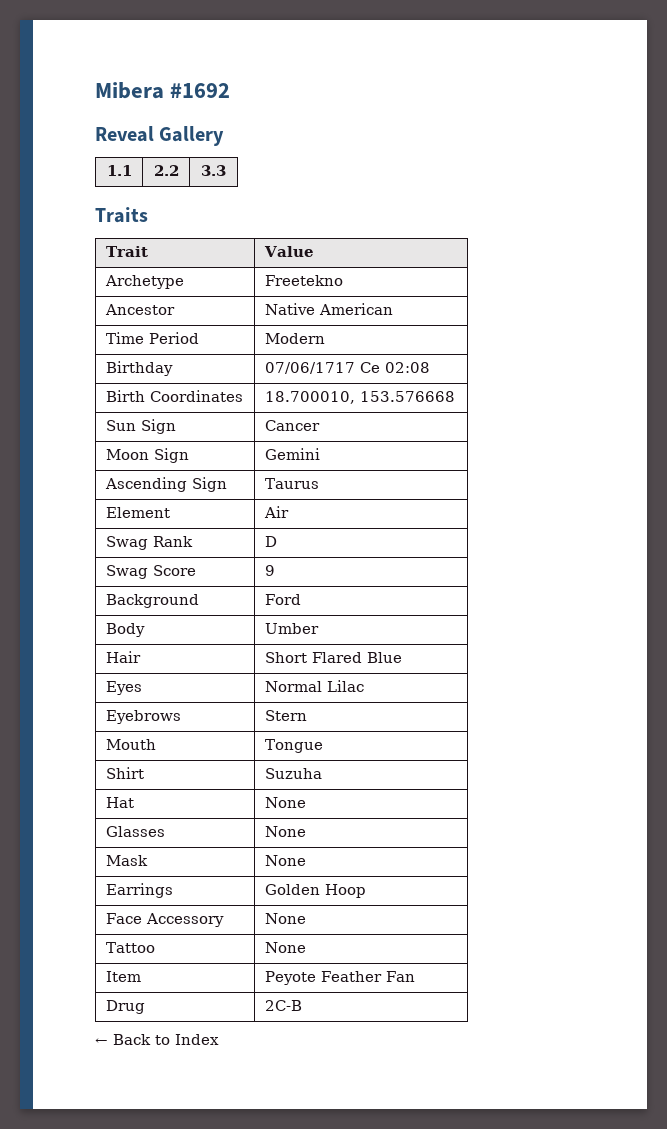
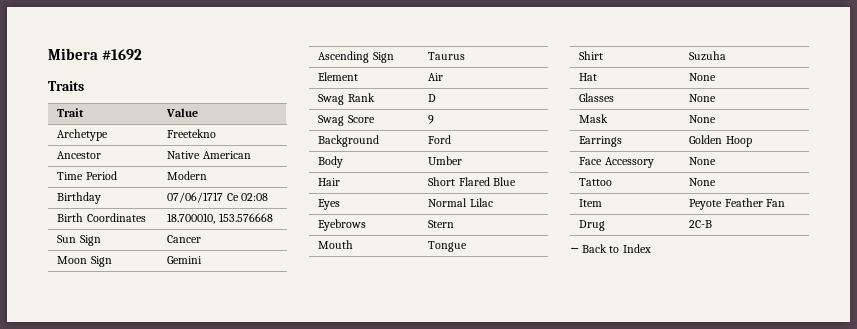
[95,126,225,146] [106,165,132,176] [153,165,179,176] [201,165,226,176] // Reveal Gallery // 1.1 | 2.2 | 3.3 -> (143, 54) none

